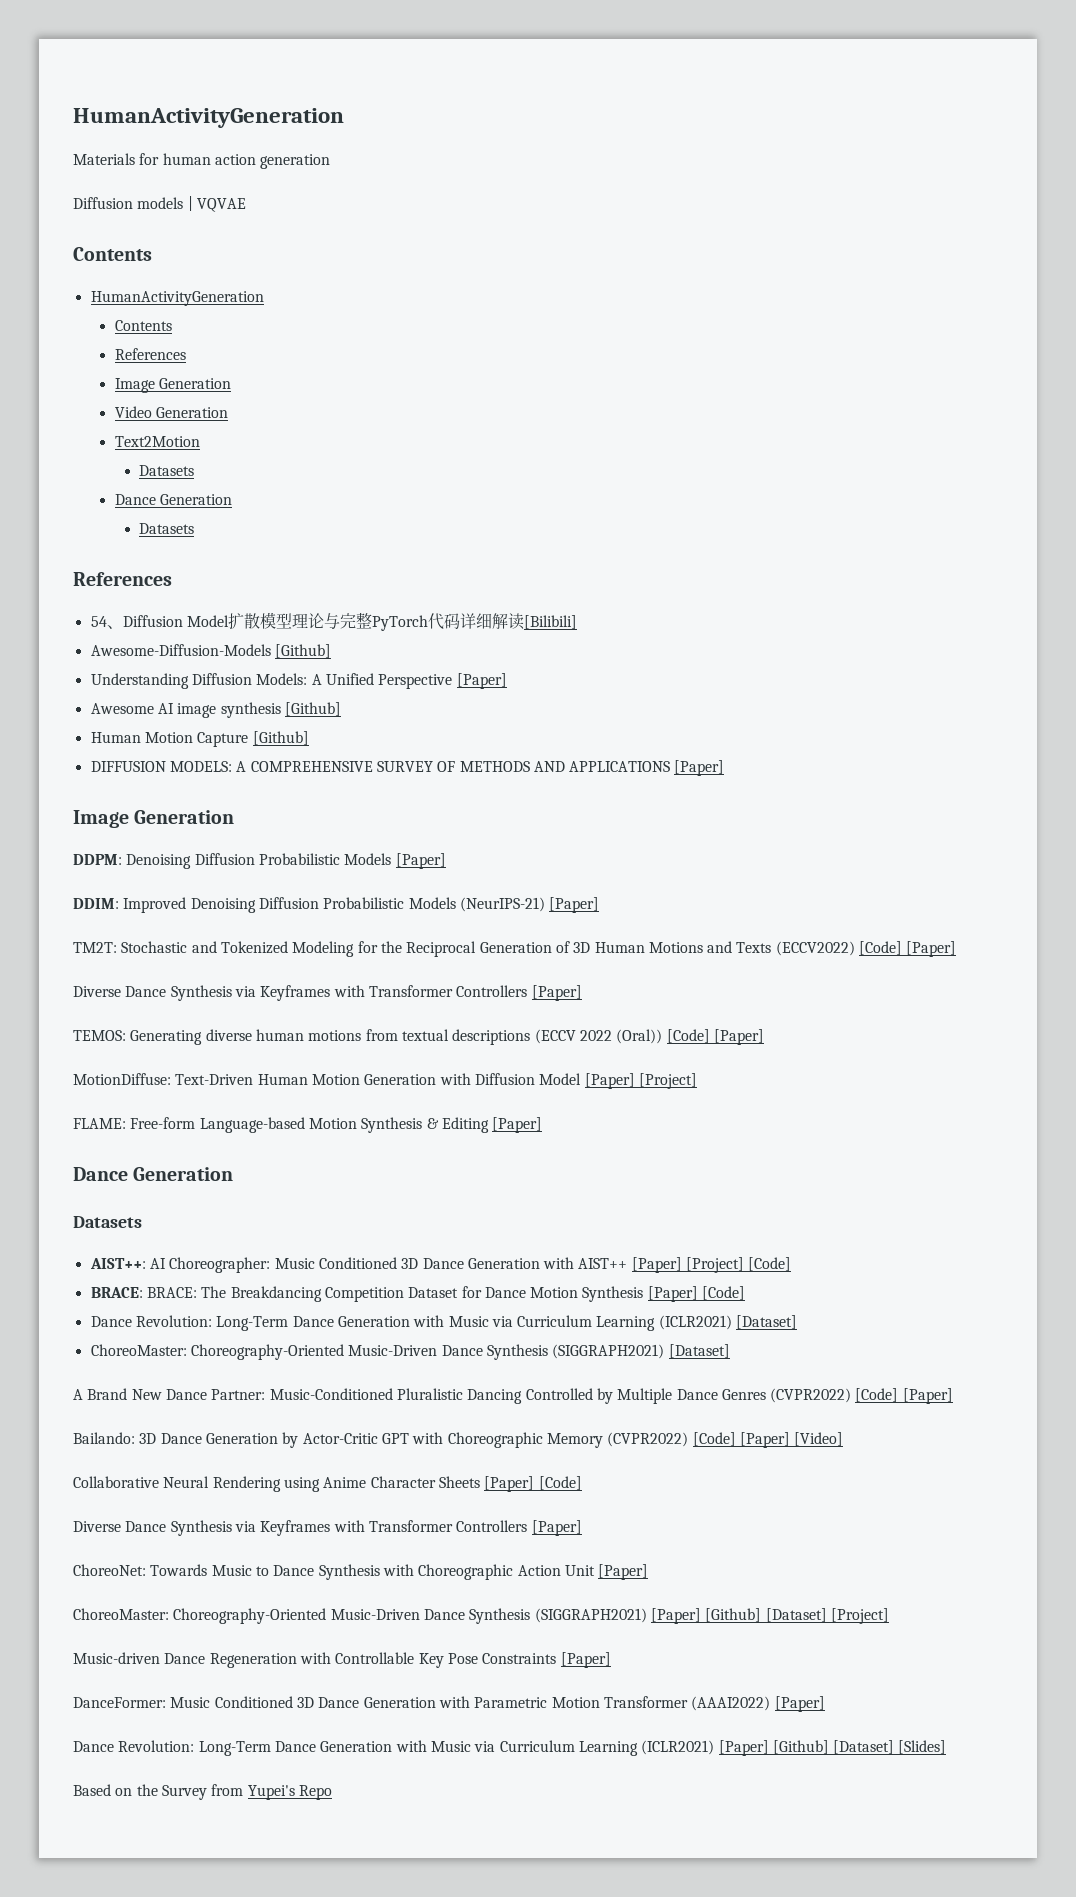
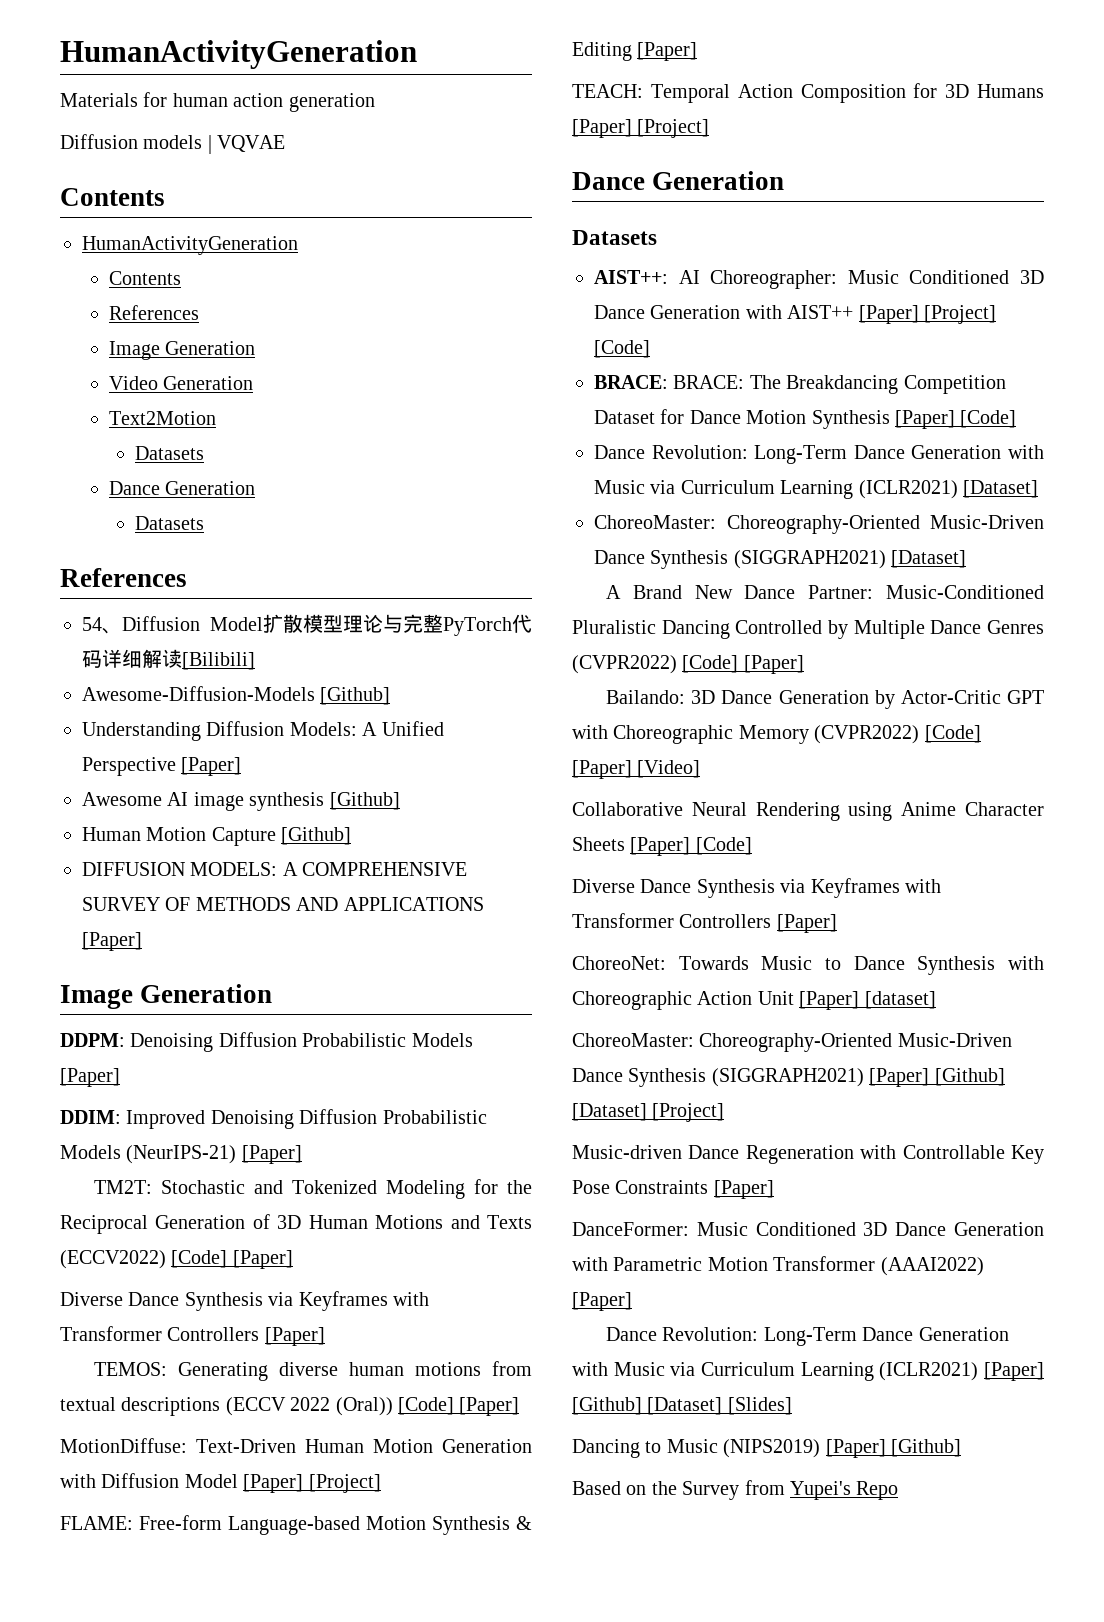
(543, 1125) none -> [572,83,1044,103] [572,119,710,138] // TEACH: Temporal Action Composition for 3D Humans [Paper] [Project]
(649, 1572) none -> [864,991,936,1009] [dataset]
(947, 1747) none -> [572,1439,961,1458] // Dancing to Music (NIPS2019) [Paper] [Github]

